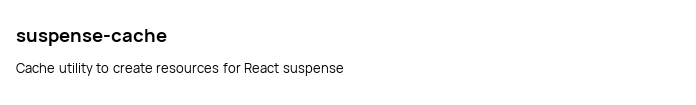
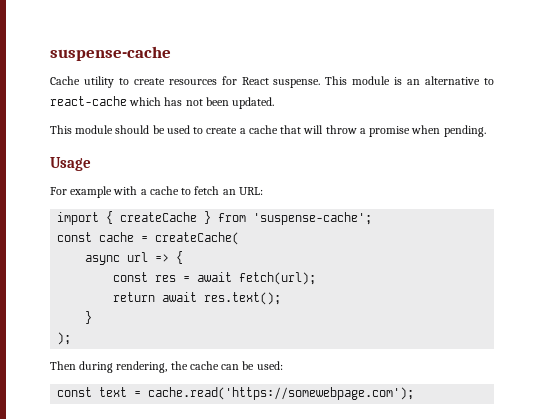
[282,65,344,76] suspense -> [273,76,494,88] [50,96,275,109] [50,125,486,137] [50,157,91,171] [50,186,263,198] [57,211,373,225] [57,232,240,245] [85,251,184,265] [113,272,317,285] [113,292,282,305] [85,311,93,324] [57,332,72,345] [50,361,283,373] [57,387,415,400] suspense. This module is an alternative to react-cache which has not been updated. // This module should be used to create a cache that will throw a promise when pending. // Usage // For example with a cache to fetch an URL: // import { createCache } from 'suspense-cache'; // const cache = createCache( // async url => { // const res = await fetch(url); // return await res.text(); // } // ); // Then during rendering, the cache can be used: // const text = cache.read('https://somewebpage.com');

